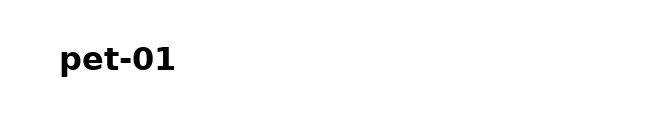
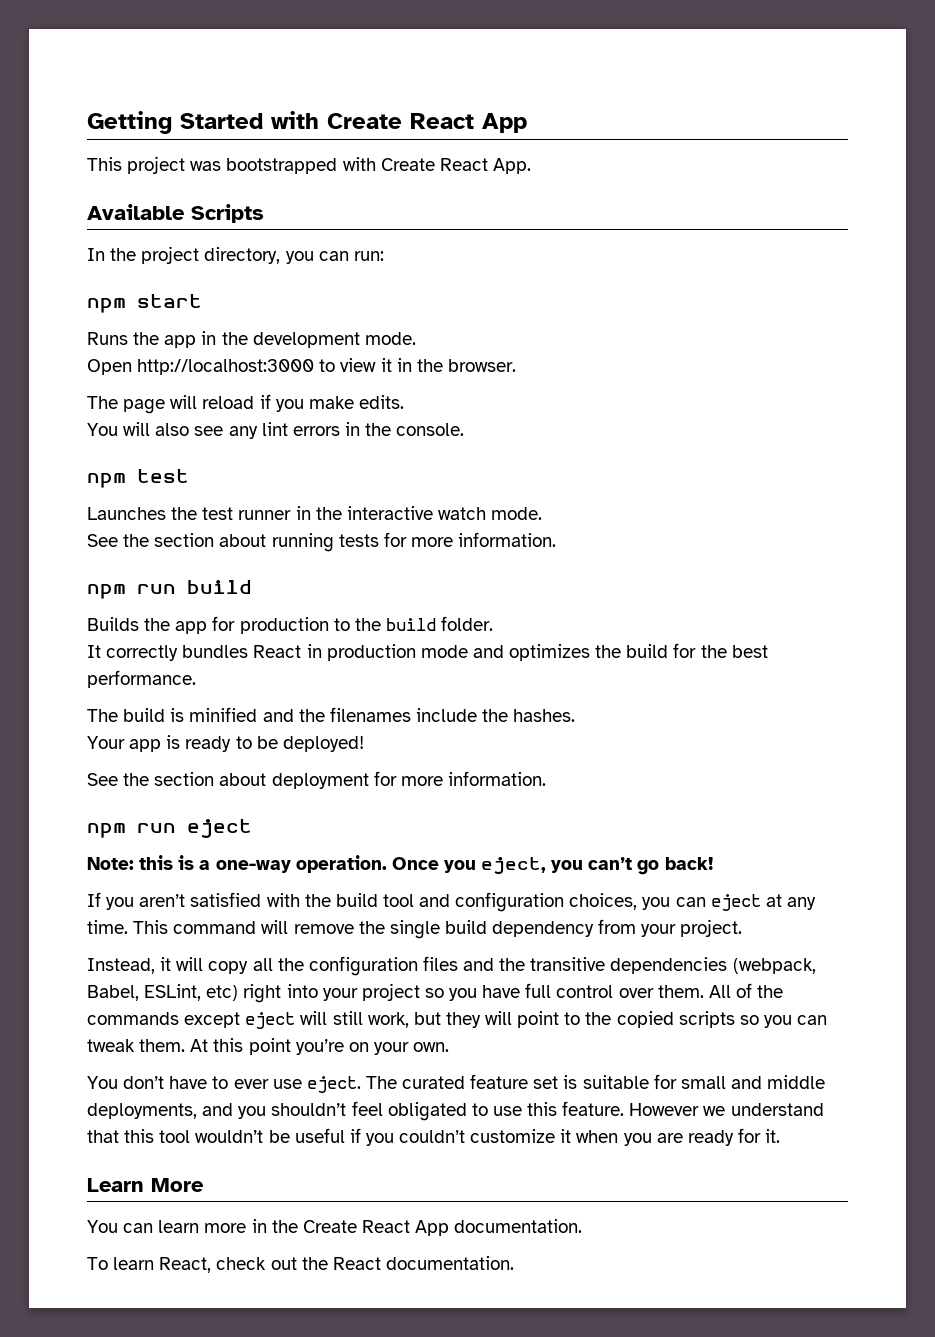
[59,47,176,77] pet-01 -> [87,111,527,134] [87,156,531,174] [87,204,264,223] [87,246,384,264] [87,294,202,313] [87,331,416,348] [87,358,516,375] [87,394,404,414] [87,422,465,439] [87,469,189,488] [87,506,543,520] [87,532,557,552] [87,580,252,599] [87,616,494,634] [87,643,768,661] [87,670,196,688] [87,707,576,722] [87,735,364,752] [87,771,546,789] [87,819,252,838] [87,855,713,875] [87,892,816,912] [87,919,743,939] [87,956,816,976] [87,983,784,1003] [87,1011,828,1029] [87,1038,450,1055] [87,1074,826,1093] [87,1101,824,1121] [87,1128,781,1146] [87,1178,204,1192] [87,1219,583,1236] [87,1256,514,1273] Getting Started with Create React App // This project was bootstrapped with Create React App. // Available Scripts // In the project directory, you can run: // npm start // Runs the app in the development mode. // Open http://localhost:3000 to view it in the browser. // The page will reload if you make edits. // You will also see any lint errors in the console. // npm test // Launches the test runner in the interactive watch mode. // See the section about running tests for more information. // npm run build // Builds the app for production to the build folder. // It correctly bundles React in production mode and optimizes the build for the best performance. // The build is minified and the filenames include the hashes. // Your app is ready to be deployed! // See the section about deployment for more information. // npm run eject // Note: this is a one-way operation. Once you eject, you can’t go back! // If you aren’t satisfied with the build tool and configuration choices, you can eject at any time. This command will remove the single build dependency from your project. // Instead, it will copy all the configuration files and the transitive dependencies (webpack, Babel, ESLint, etc) right into your project so you have full control over them. All of the commands except eject will still work, but they will point to the copied scripts so you can tweak them. At this point you’re on your own. // You don’t have to ever use eject. The curated feature set is suitable for small and middle deployments, and you shouldn’t feel obligated to use this feature. However we understand that this tool wouldn’t be useful if you couldn’t customize it when you are ready for it. // Learn More // You can learn more in the Create React App documentation. // To learn React, check out the React documentation.

